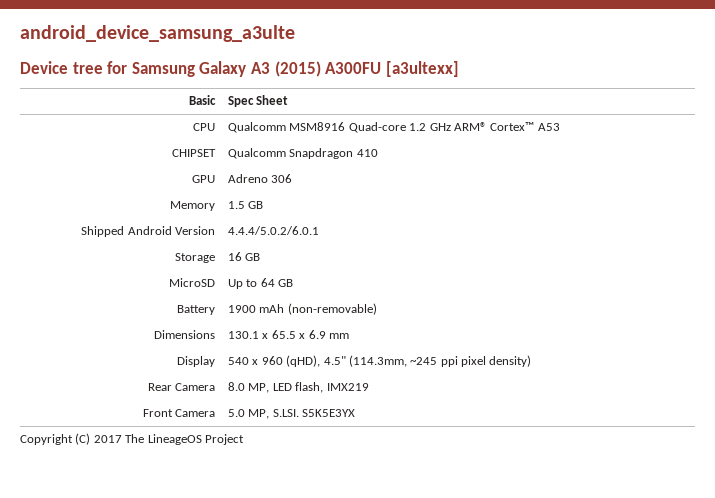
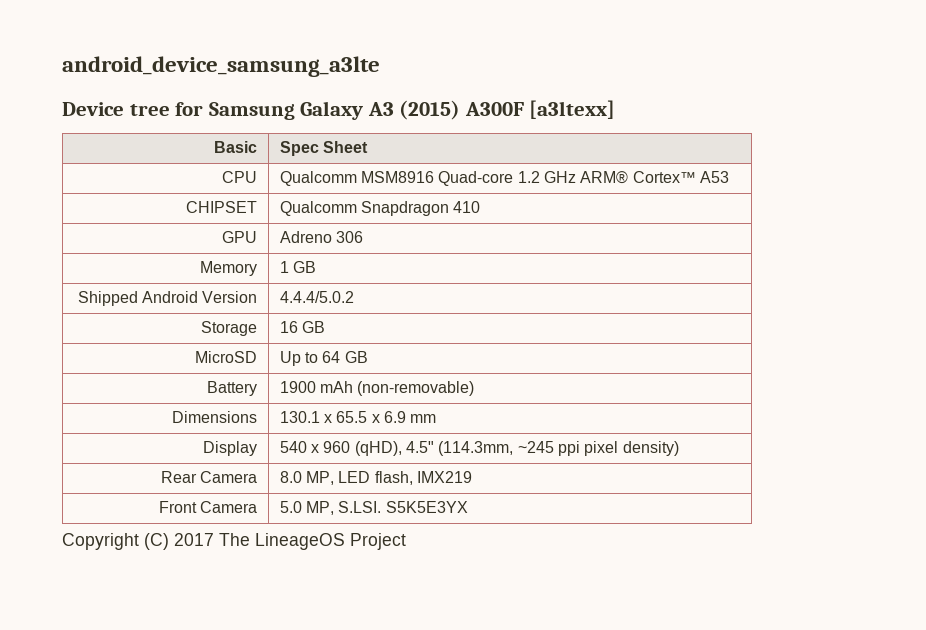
[20,25,295,42] android_device_samsung_a3ulte -> [62,56,380,77] android_device_samsung_a3lte
[325,61,459,77] A300FU [a3ultexx] -> [464,100,616,119] A300F [a3ltexx]
[228,201,246,209] 1.5 -> [279,261,289,273] 1
[228,226,320,235] 4.4.4/5.0.2/6.0.1 -> [279,291,354,303] 4.4.4/5.0.2

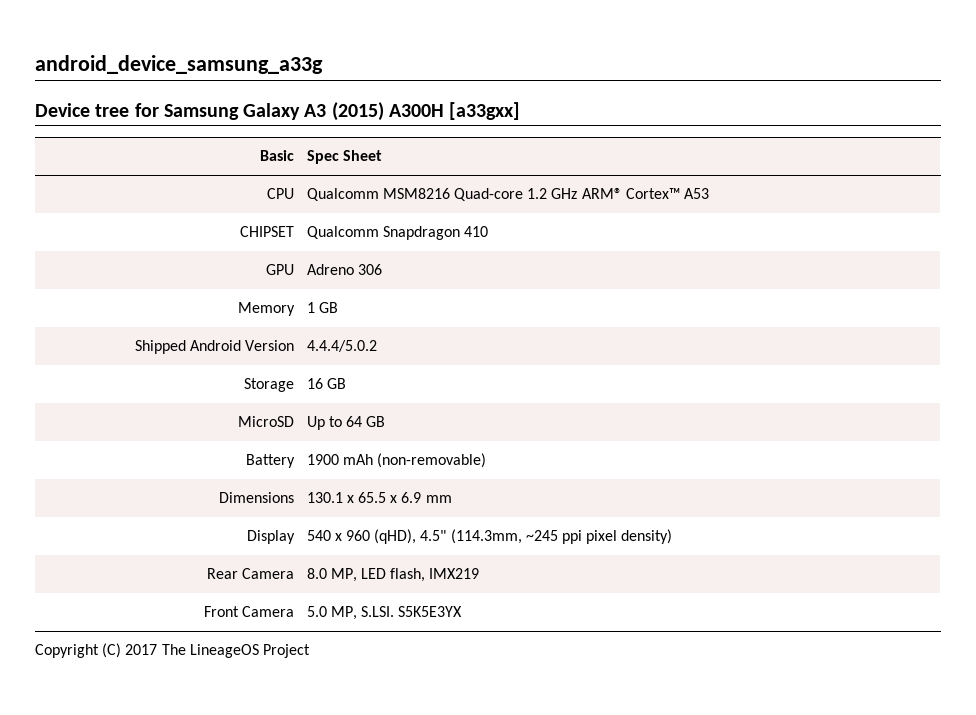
[62,56,380,77] android_device_samsung_a3lte -> [35,55,323,74] android_device_samsung_a33g
[464,100,616,119] A300F [a3ltexx] -> [388,102,521,120] A300H [a33gxx]
[361,171,435,183] MSM8916 -> [382,188,450,199] MSM8216

